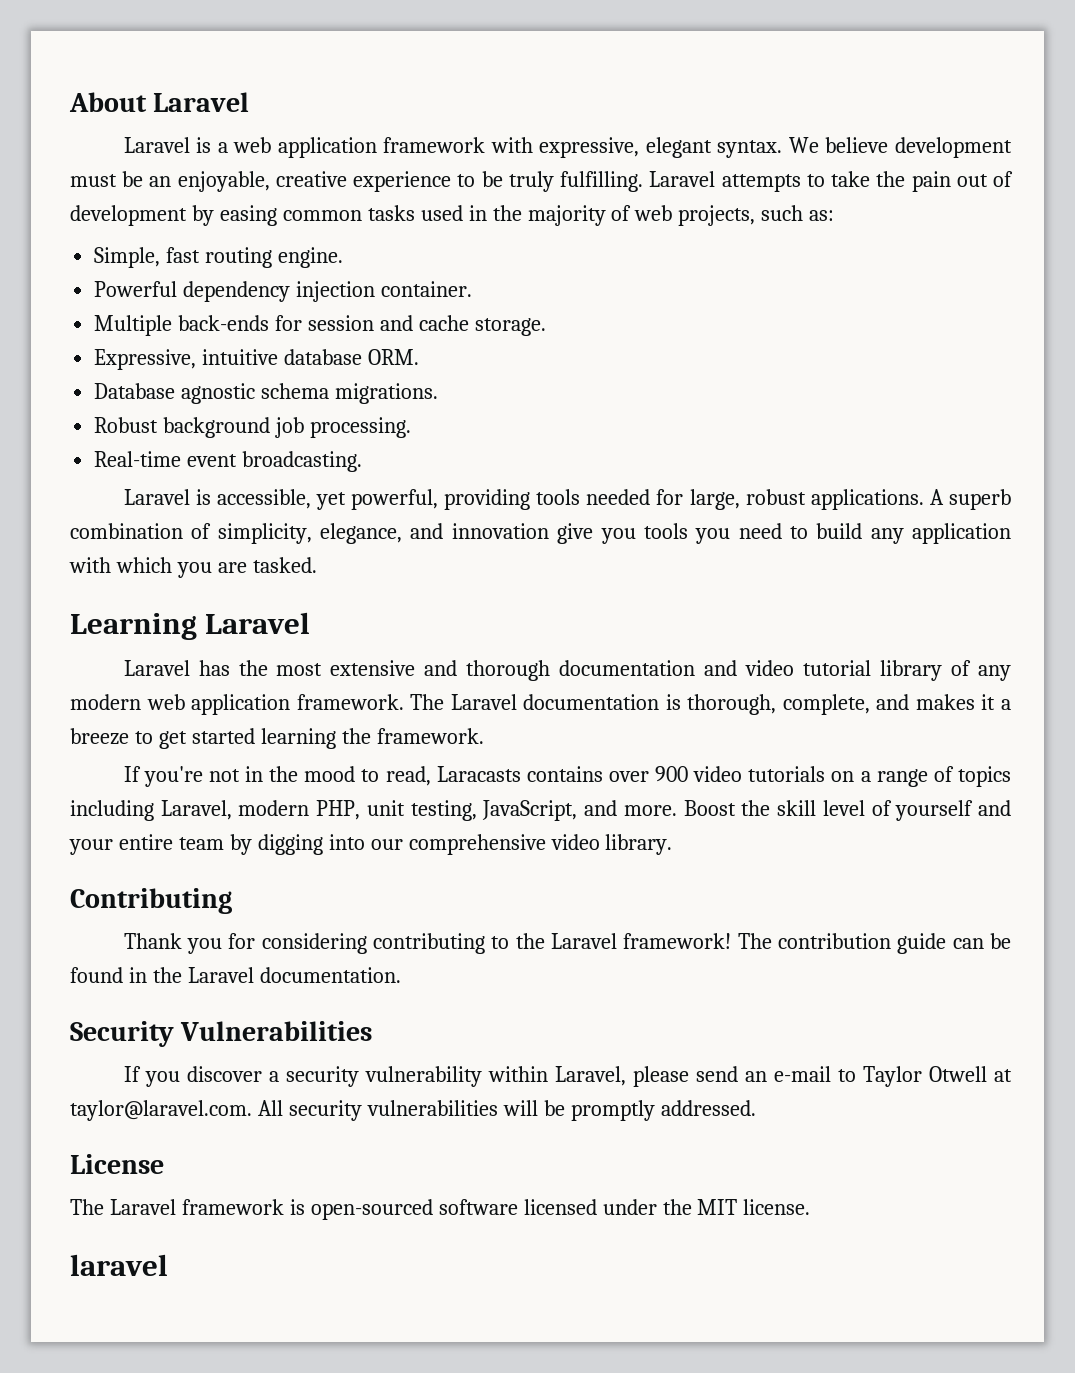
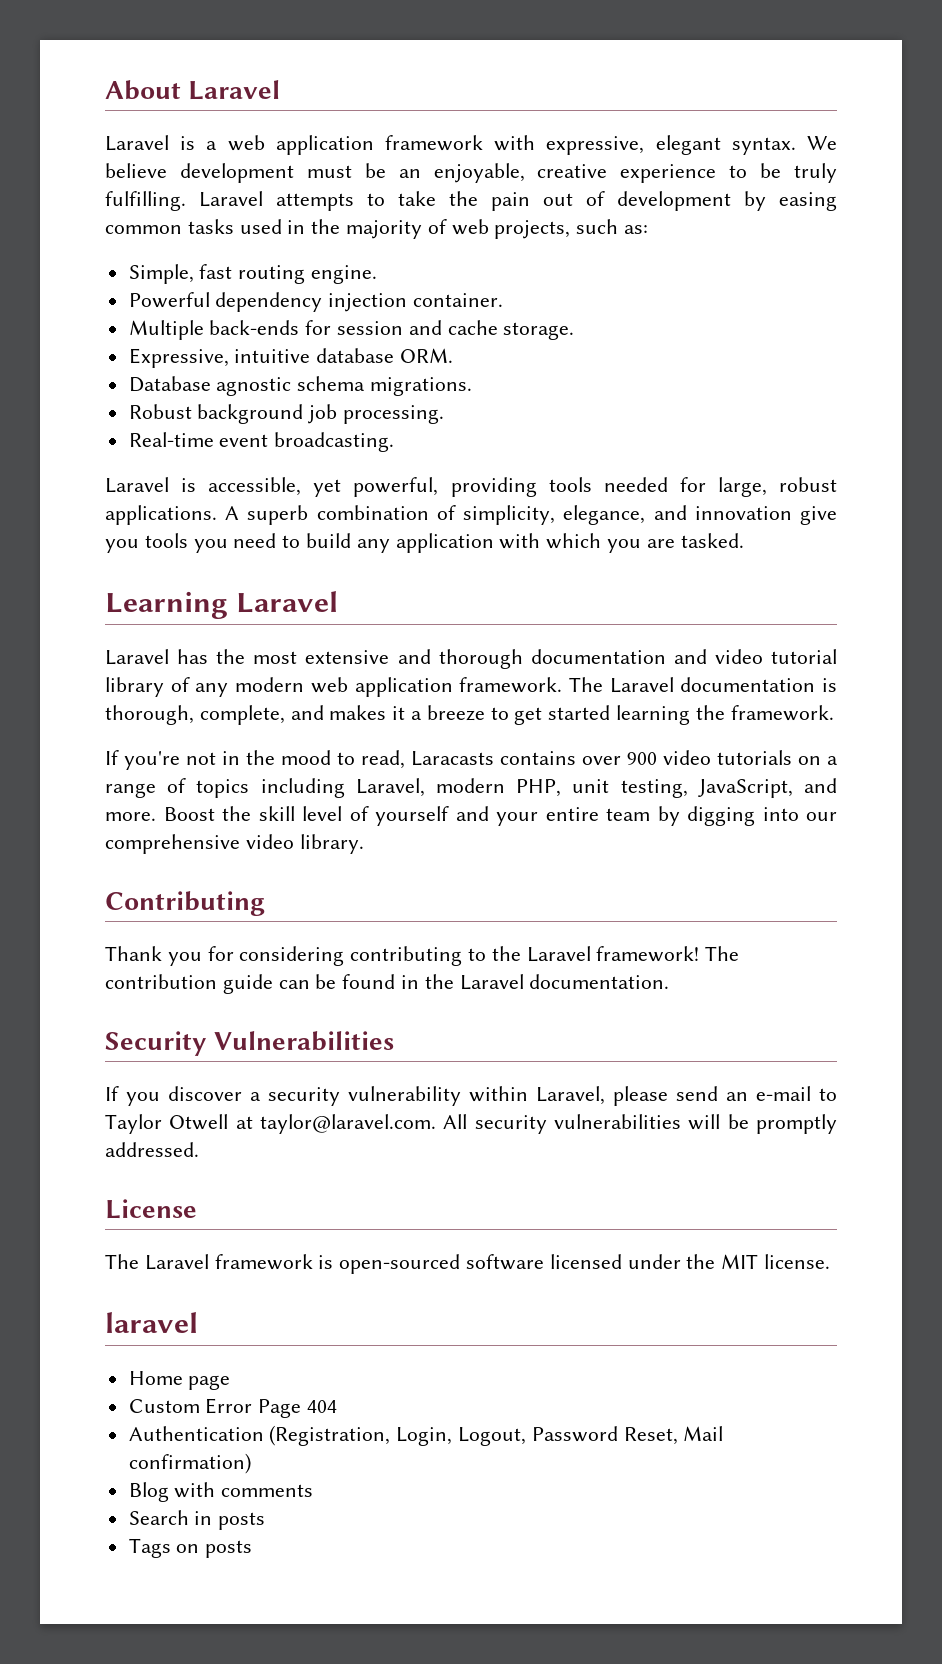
(168, 1265) none -> [128,1371,231,1390] [128,1398,338,1418] [128,1425,724,1446] [128,1453,251,1474] [128,1482,314,1502] [128,1510,266,1530] [128,1538,253,1558] // Home page // Custom Error Page 404 // Authentication (Registration, Login, Logout, Password Reset, Mail confirmation) // Blog with comments // Search in posts // Tags on posts

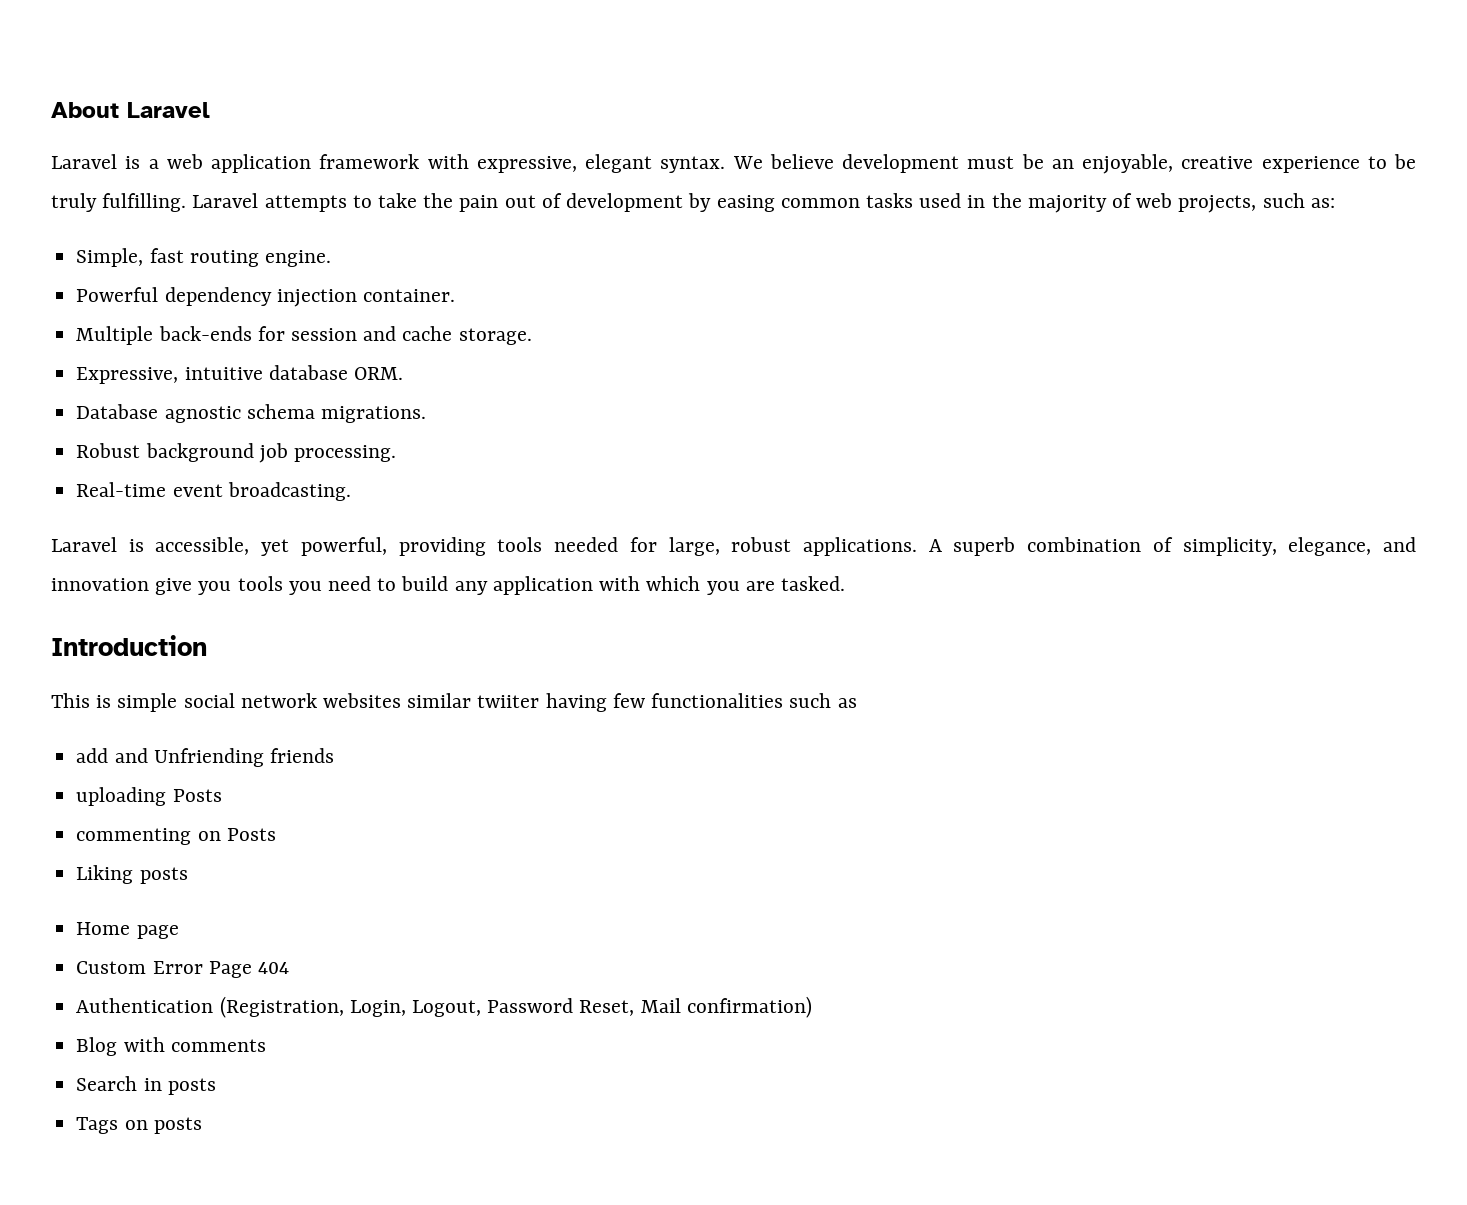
[105,591,339,619] [105,649,838,669] [105,677,837,697] [105,705,834,725] [105,750,838,770] [105,778,837,798] [105,806,837,826] [105,834,364,854] [105,891,265,916] [105,946,740,966] [105,974,670,994] [105,1031,395,1056] [105,1086,837,1106] [105,1114,838,1134] [105,1142,199,1157] [105,1199,197,1219] [105,1254,831,1274] [105,1312,198,1333] Learning Laravel // Laravel has the most extensive and thorough documentation and video tutorial library of any modern web application framework. The Laravel documentation is thorough, complete, and makes it a breeze to get started learning the framework. // If you're not in the mood to read, Laracasts contains over 900 video tutorials on a range of topics including Laravel, modern PHP, unit testing, JavaScript, and more. Boost the skill level of yourself and your entire team by digging into our comprehensive video library. // Contributing // Thank you for considering contributing to the Laravel framework! The contribution guide can be found in the Laravel documentation. // Security Vulnerabilities // If you discover a security vulnerability within Laravel, please send an e-mail to Taylor Otwell at taylor@laravel.com. All security vulnerabilities will be promptly addressed. // License // The Laravel framework is open-sourced software licensed under the MIT license. // laravel -> [51,635,207,656] [51,693,857,712] [76,748,334,767] [76,787,222,806] [76,828,276,845] [76,865,188,884] Introduction // This is simple social network websites similar twiiter having few functionalities such as // add and Unfriending friends // uploading Posts // commenting on Posts // Liking posts

